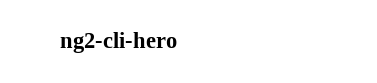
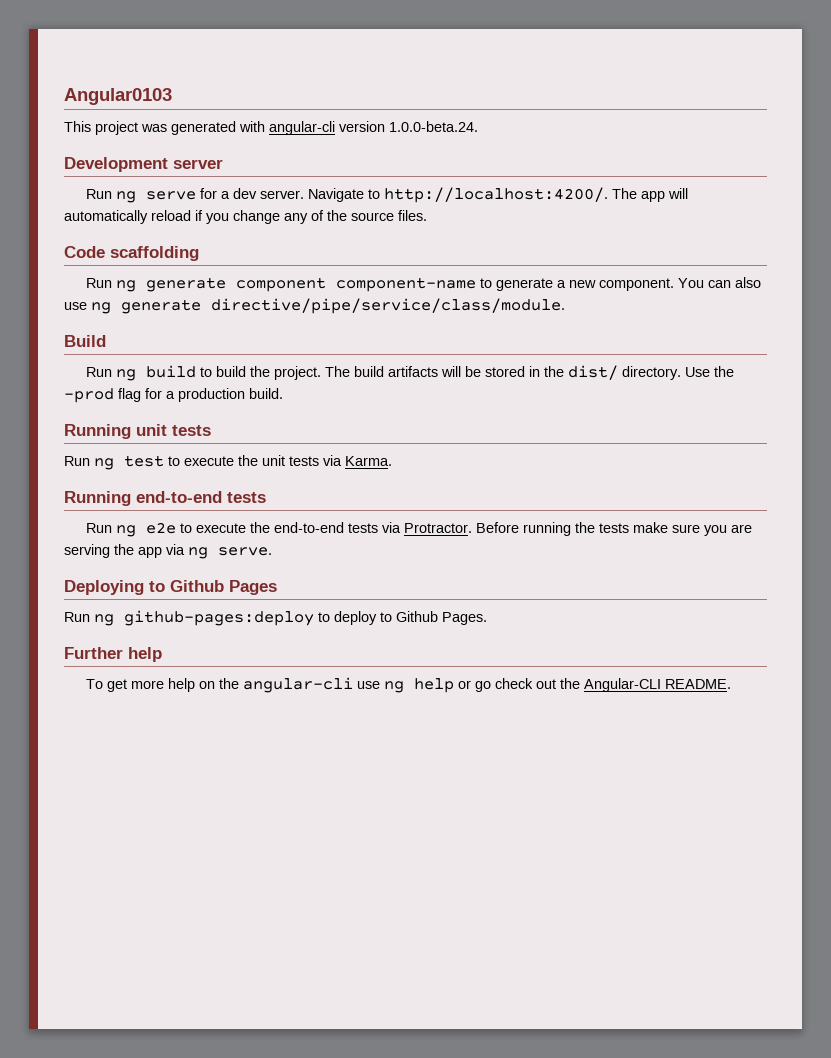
[60,32,177,53] ng2-cli-hero -> [64,88,172,105] [64,121,478,135] [64,157,223,172] [86,187,689,203] [64,210,427,224] [64,246,199,261] [86,277,762,292] [64,298,565,314] [64,335,106,347] [86,365,735,381] [64,388,283,403] [64,424,211,439] [64,455,392,470] [64,491,266,506] [86,522,753,537] [64,544,272,559] [64,580,277,595] [64,610,487,626] [64,647,162,662] [86,677,732,693] Angular0103 // This project was generated with angular-cli version 1.0.0-beta.24. // Development server // Run ng serve for a dev server. Navigate to http://localhost:4200/. The app will automatically reload if you change any of the source files. // Code scaffolding // Run ng generate component component-name to generate a new component. You can also use ng generate directive/pipe/service/class/module. // Build // Run ng build to build the project. The build artifacts will be stored in the dist/ directory. Use the -prod flag for a production build. // Running unit tests // Run ng test to execute the unit tests via Karma. // Running end-to-end tests // Run ng e2e to execute the end-to-end tests via Protractor. Before running the tests make sure you are serving the app via ng serve. // Deploying to Github Pages // Run ng github-pages:deploy to deploy to Github Pages. // Further help // To get more help on the angular-cli use ng help or go check out the Angular-CLI README.

